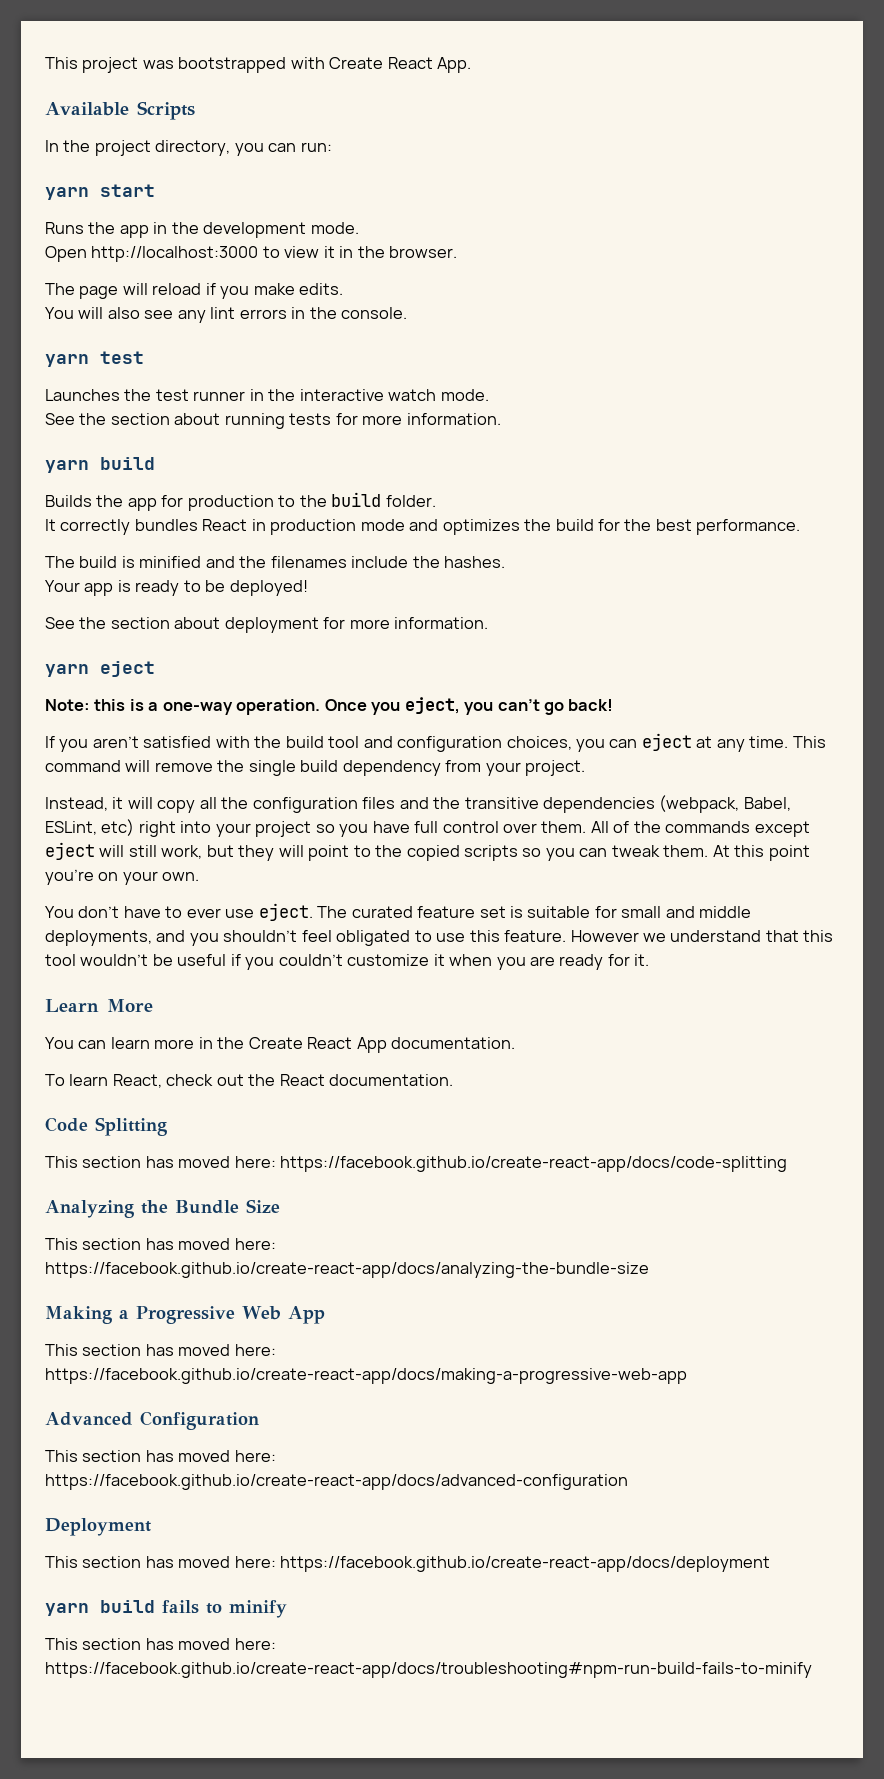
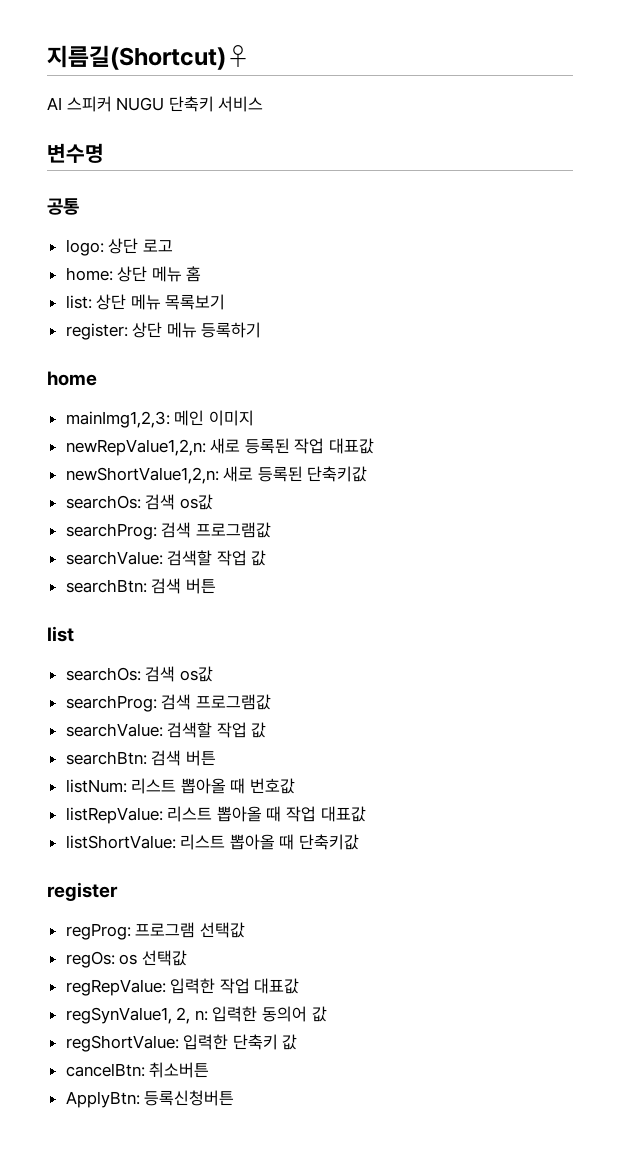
[45,57,472,73] [45,101,195,120] [45,140,332,156] [45,184,155,200] [45,222,359,238] [45,246,458,262] [45,283,344,299] [45,307,408,323] [45,351,144,367] [45,389,489,401] [45,413,501,429] [45,457,155,473] [45,492,436,511] [45,519,801,535] [45,556,506,568] [45,580,308,596] [45,617,489,633] [45,661,155,677] [45,697,614,715] [45,733,826,752] [45,760,586,776] [45,795,791,813] [45,819,810,837] [45,842,810,861] [45,869,200,885] [45,903,752,921] [45,930,834,946] [45,954,650,970] [45,999,153,1012] [45,1037,516,1053] [45,1074,454,1088] [45,1117,167,1136] [45,1156,788,1172] [45,1199,280,1218] [45,1238,276,1250] [45,1262,649,1278] [45,1306,325,1324] [45,1344,276,1356] [45,1368,687,1384] [45,1411,259,1430] [45,1450,276,1462] [45,1474,628,1490] [45,1518,151,1536] [45,1556,771,1572] [45,1600,287,1618] [45,1638,276,1650] [45,1662,812,1678] This project was bootstrapped with Create React App. // Available Scripts // In the project directory, you can run: // yarn start // Runs the app in the development mode. // Open http://localhost:3000 to view it in the browser. // The page will reload if you make edits. // You will also see any lint errors in the console. // yarn test // Launches the test runner in the interactive watch mode. // See the section about running tests for more information. // yarn build // Builds the app for production to the build folder. // It correctly bundles React in production mode and optimizes the build for the best performance. // The build is minified and the filenames include the hashes. // Your app is ready to be deployed! // See the section about deployment for more information. // yarn eject // Note: this is a one-way operation. Once you eject, you can’t go back! // If you aren’t satisfied with the build tool and configuration choices, you can eject at any time. This command will remove the single build dependency from your project. // Instead, it will copy all the configuration files and the transitive dependencies (webpack, Babel, ESLint, etc) right into your project so you have full control over them. All of the commands except eject will still work, but they will point to the copied scripts so you can tweak them. At this point you’re on your own. // You don’t have to ever use eject. The curated feature set is suitable for small and middle deployments, and you shouldn’t feel obligated to use this feature. However we understand that this tool wouldn’t be useful if you couldn’t customize it when you are ready for it. // Learn More // You can learn more in the Create React App documentation. // To learn React, check out the React documentation. // Code Splitting // This section has moved here: https://facebook.github.io/create-react-app/docs/code-splitting // Analyzing the Bundle Size // This section has moved here: https://facebook.github.io/create-react-app/docs/analyzing-the-bundle-size // Making a Progressive Web App // This section has moved here: https://facebook.github.io/create-react-app/docs/making-a-progressive-web-app // Advanced Configuration // This section has moved here: https://facebook.github.io/create-react-app/docs/advanced-configuration // Deployment // This section has moved here: https://facebook.github.io/create-react-app/docs/deployment // yarn build fails to minify // This section has moved here: https://facebook.github.io/create-react-app/docs/troubleshooting#npm-run-build-fails-to-minify -> [47,45,250,70] [47,96,264,112] [47,143,104,163] [47,198,79,215] [65,238,173,256] [65,266,202,282] [65,294,226,310] [65,322,262,340] [47,371,97,386] [65,410,254,428] [65,438,375,456] [65,466,368,484] [65,494,213,510] [65,522,271,540] [65,550,267,566] [65,578,216,594] [47,626,74,642] [65,666,213,682] [65,694,271,712] [65,722,267,738] [65,750,216,766] [65,778,296,794] [65,806,366,824] [65,834,360,850] [47,882,118,901] [65,922,245,940] [65,950,187,968] [65,978,300,996] [65,1006,327,1024] [65,1034,298,1052] [65,1062,210,1078] [65,1090,235,1108] 지름길(Shortcut)♀ // AI 스피커 NUGU 단축키 서비스 // 변수명 // 공통 // logo: 상단 로고 // home: 상단 메뉴 홈 // list: 상단 메뉴 목록보기 // register: 상단 메뉴 등록하기 // home // mainImg1,2,3: 메인 이미지 // newRepValue1,2,n: 새로 등록된 작업 대표값 // newShortValue1,2,n: 새로 등록된 단축키값 // searchOs: 검색 os값 // searchProg: 검색 프로그램값 // searchValue: 검색할 작업 값 // searchBtn: 검색 버튼 // list // searchOs: 검색 os값 // searchProg: 검색 프로그램값 // searchValue: 검색할 작업 값 // searchBtn: 검색 버튼 // listNum: 리스트 뽑아올 때 번호값 // listRepValue: 리스트 뽑아올 때 작업 대표값 // listShortValue: 리스트 뽑아올 때 단축키값 // register // regProg: 프로그램 선택값 // regOs: os 선택값 // regRepValue: 입력한 작업 대표값 // regSynValue1, 2, n: 입력한 동의어 값 // regShortValue: 입력한 단축키 값 // cancelBtn: 취소버튼 // ApplyBtn: 등록신청버튼

